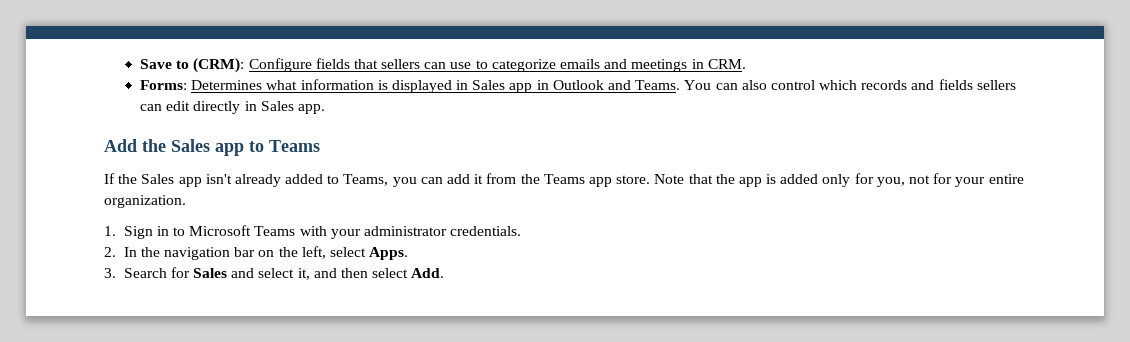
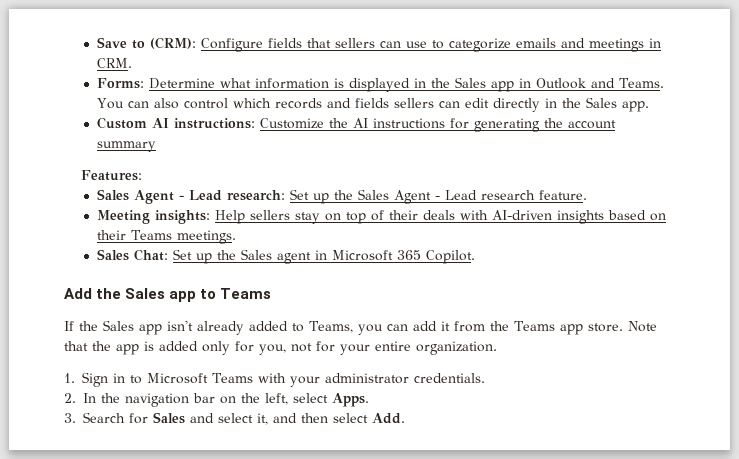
[191,80,263,90] Determines -> [148,78,215,89] Determine
(469, 85) none -> [430,78,450,88] the
(257, 106) none -> [561,98,581,108] the
(325, 109) none -> [96,117,616,132] [96,141,156,152] [81,170,143,181] [96,189,587,204] [96,210,666,224] [96,230,236,244] [96,249,475,264] // Custom AI instructions: Customize the AI instructions for generating the account summary // Features: // Sales Agent - Lead research: Set up the Sales Agent - Lead research feature. // Meeting insights: Help sellers stay on top of their deals with AI-driven insights based on their Teams meetings. // Sales Chat: Set up the Sales agent in Microsoft 365 Copilot.

